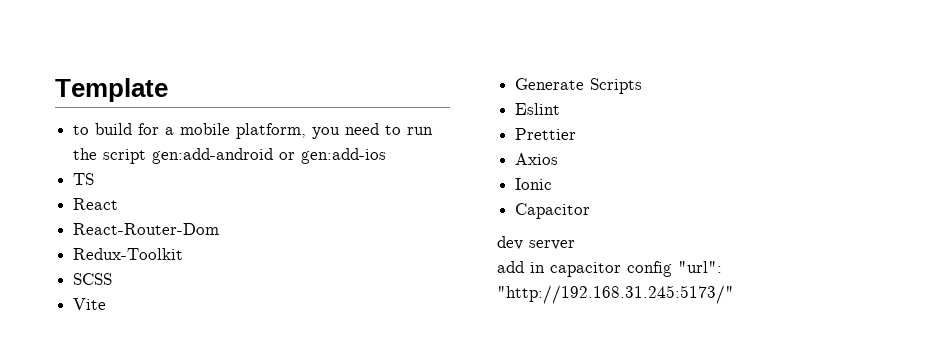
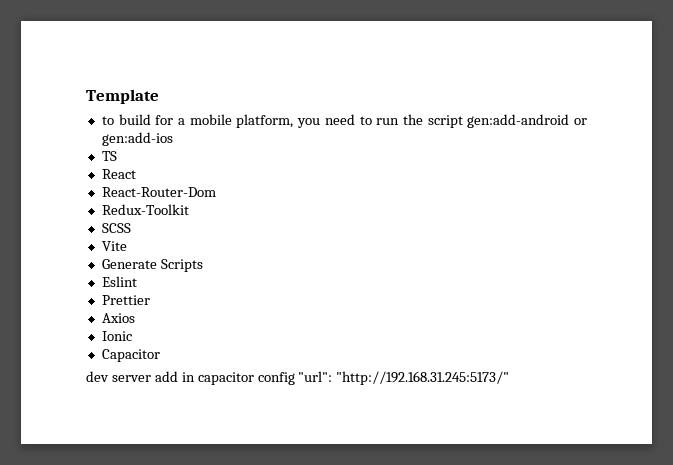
(575, 245) // -> (151, 378) none

